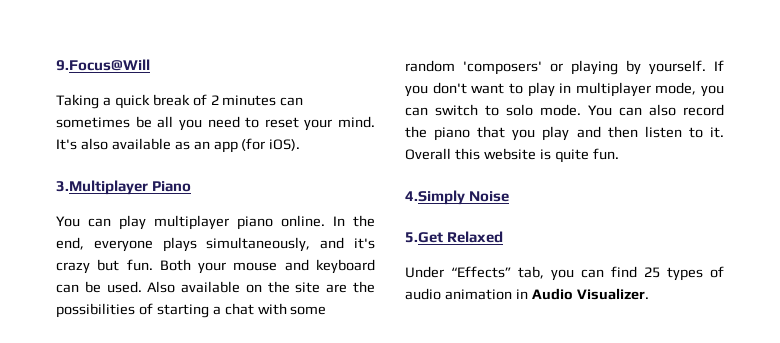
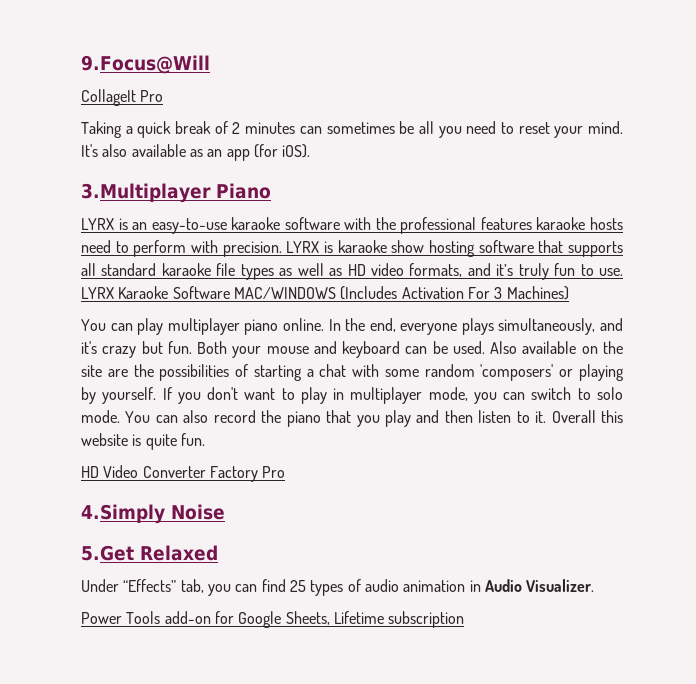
(150, 65) none -> [81,89,164,106] // CollageIt Pro
(192, 186) none -> [81,217,623,234] [81,240,623,257] [81,263,623,280] [81,286,569,300] // LYRX is an easy-to-use karaoke software with the professional features karaoke hosts need to perform with precision. LYRX is karaoke show hosting software that supports all standard karaoke file types as well as HD video formats, and it’s truly fun to use. LYRX Karaoke Software MAC/WINDOWS (Includes Activation For 3 Machines)
(619, 154) none -> [81,465,286,482] // HD Video Converter Factory Pro
(649, 294) none -> [81,611,465,628] // Power Tools add-on for Google Sheets, Lifetime subscription

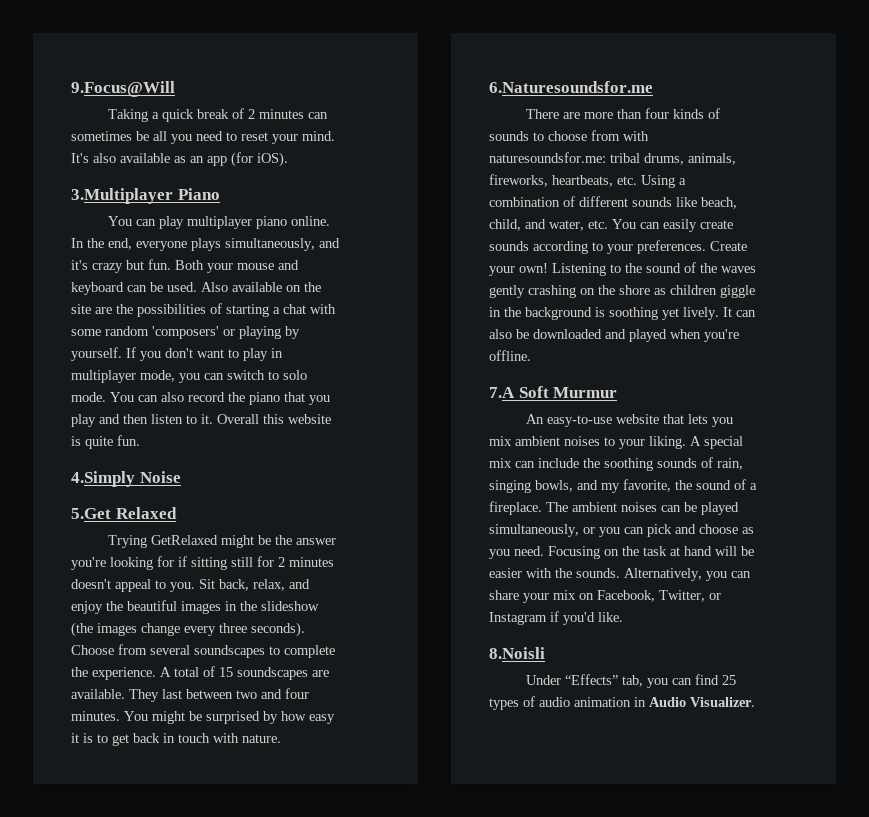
[81,89,164,106] // CollageIt Pro -> (175, 89) none
[81,217,623,234] [81,240,623,257] [81,263,623,280] [81,286,569,300] // LYRX is an easy-to-use karaoke software with the professional features karaoke hosts need to perform with precision. LYRX is karaoke show hosting software that supports all standard karaoke file types as well as HD video formats, and it’s truly fun to use. LYRX Karaoke Software MAC/WINDOWS (Includes Activation For 3 Machines) -> (220, 194) none
[81,465,286,482] // HD Video Converter Factory Pro -> (140, 440) none
(218, 553) none -> [108,535,337,548] [71,556,334,570] [71,579,310,592] [71,600,319,614] [71,622,305,637] [71,644,335,658] [71,666,329,680] [71,688,309,702] [71,711,335,724] [71,733,281,746] [489,81,653,93] [526,108,721,119] [489,130,649,141] [489,152,736,165] [489,174,686,188] [489,196,737,209] [489,219,733,232] [489,240,747,254] [489,262,756,276] [489,285,755,298] [489,307,756,320] [489,329,739,342] [489,350,531,361] [489,386,618,398] [526,414,734,427] [489,436,743,449] [489,457,743,471] [489,479,757,493] [489,501,739,515] [489,524,754,537] [489,546,754,559] [489,568,751,581] [489,590,721,603] [489,611,623,625] [489,647,545,659] // Trying GetRelaxed might be the answer you're looking for if sitting still for 2 minutes doesn't appeal to you. Sit back, relax, and enjoy the beautiful images in the slideshow (the images change every three seconds). Choose from several soundscapes to complete the experience. A total of 15 soundscapes are available. They last between two and four minutes. You might be surprised by how easy it is to get back in touch with nature. // 6.Naturesoundsfor.me // There are more than four kinds of sounds to choose from with naturesoundsfor.me: tribal drums, animals, fireworks, heartbeats, etc. Using a combination of different sounds like beach, child, and water, etc. You can easily create sounds according to your preferences. Create your own! Listening to the sound of the waves gently crashing on the shore as children giggle in the background is soothing yet lively. It can also be downloaded and played when you're offline. // 7.A Soft Murmur // An easy-to-use website that lets you mix ambient noises to your liking. A special mix can include the soothing sounds of rain, singing bowls, and my favorite, the sound of a fireplace. The ambient noises can be played simultaneously, or you can pick and choose as you need. Focusing on the task at hand will be easier with the sounds. Alternatively, you can share your mix on Facebook, Twitter, or Instagram if you'd like. // 8.Noisli
[81,611,465,628] // Power Tools add-on for Google Sheets, Lifetime subscription -> (755, 702) none

